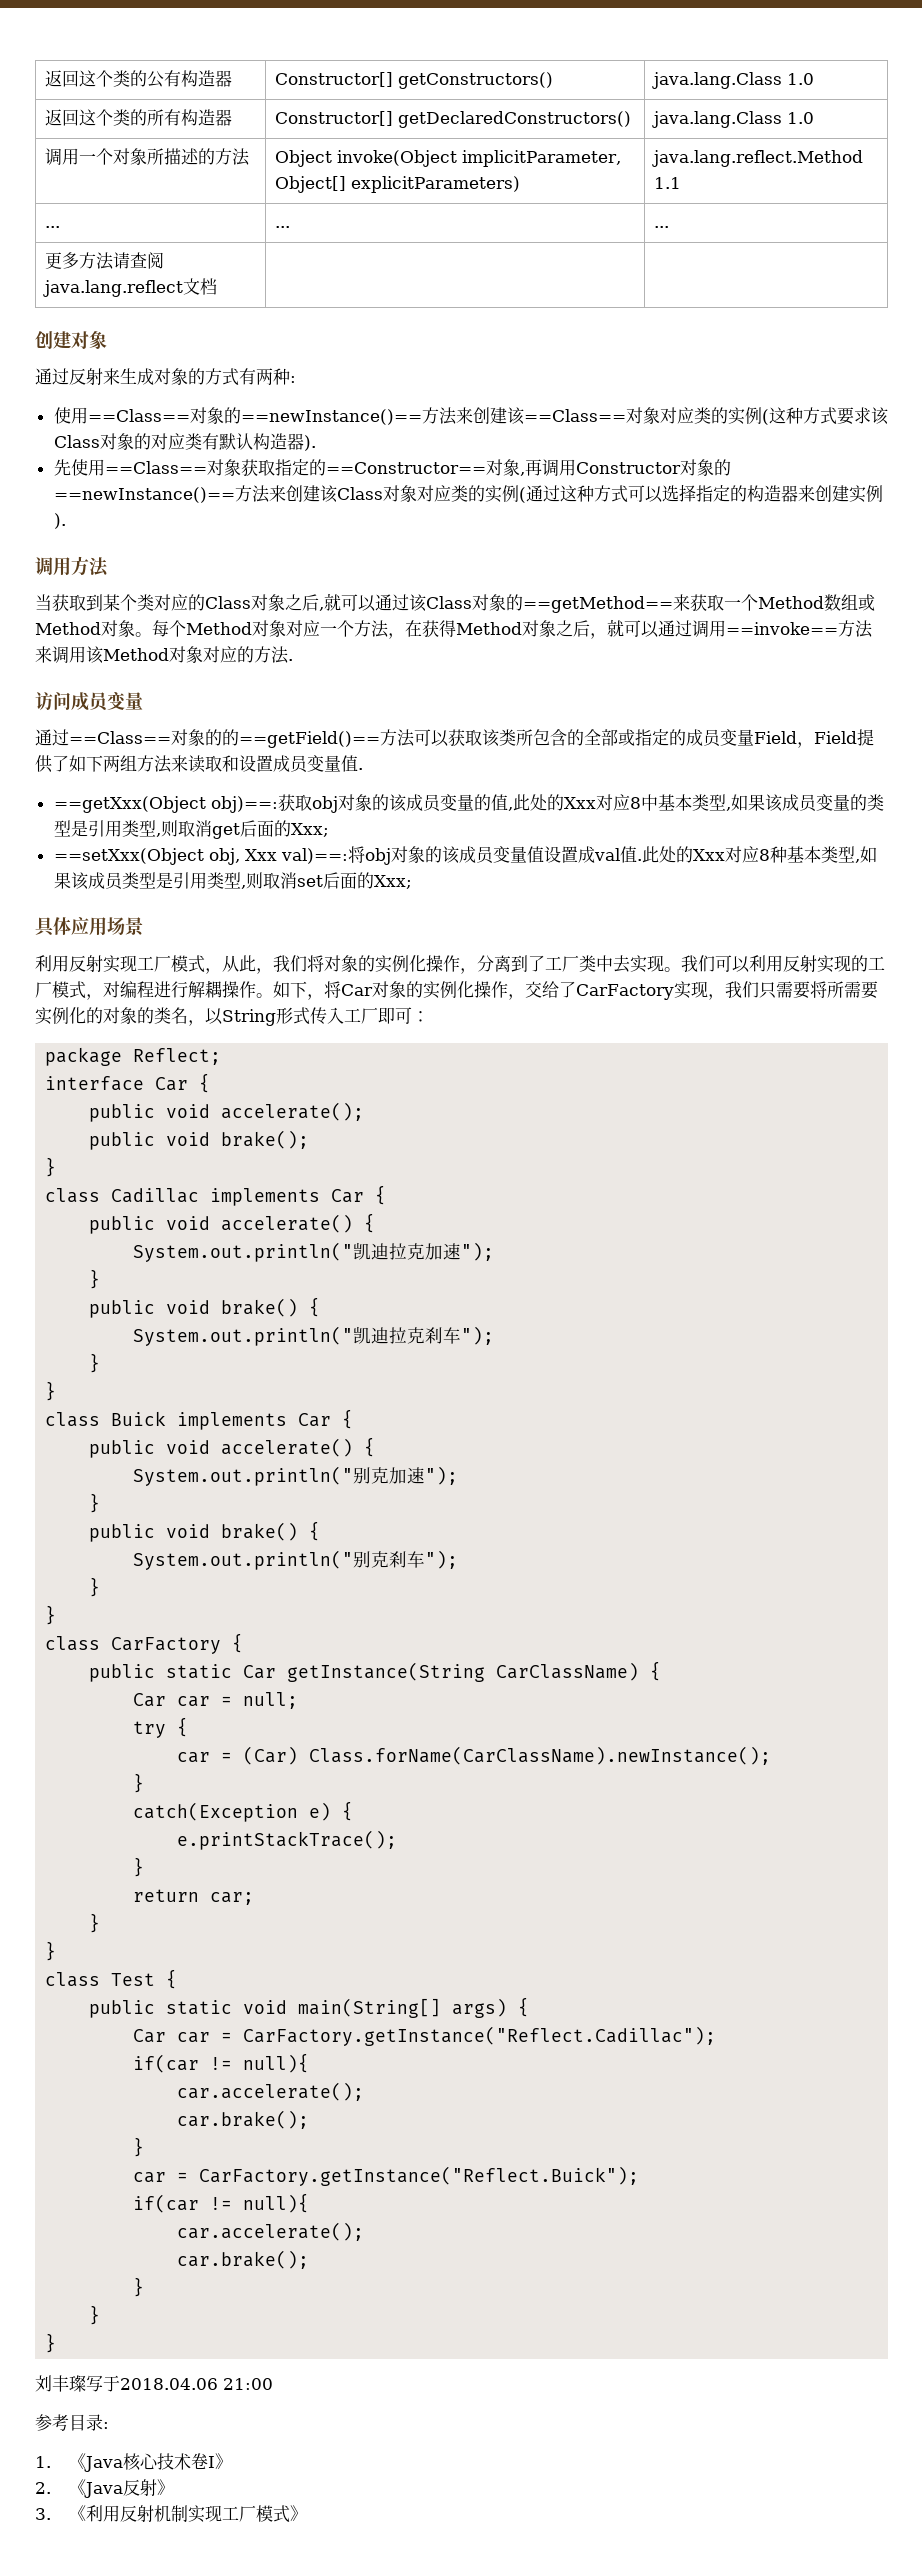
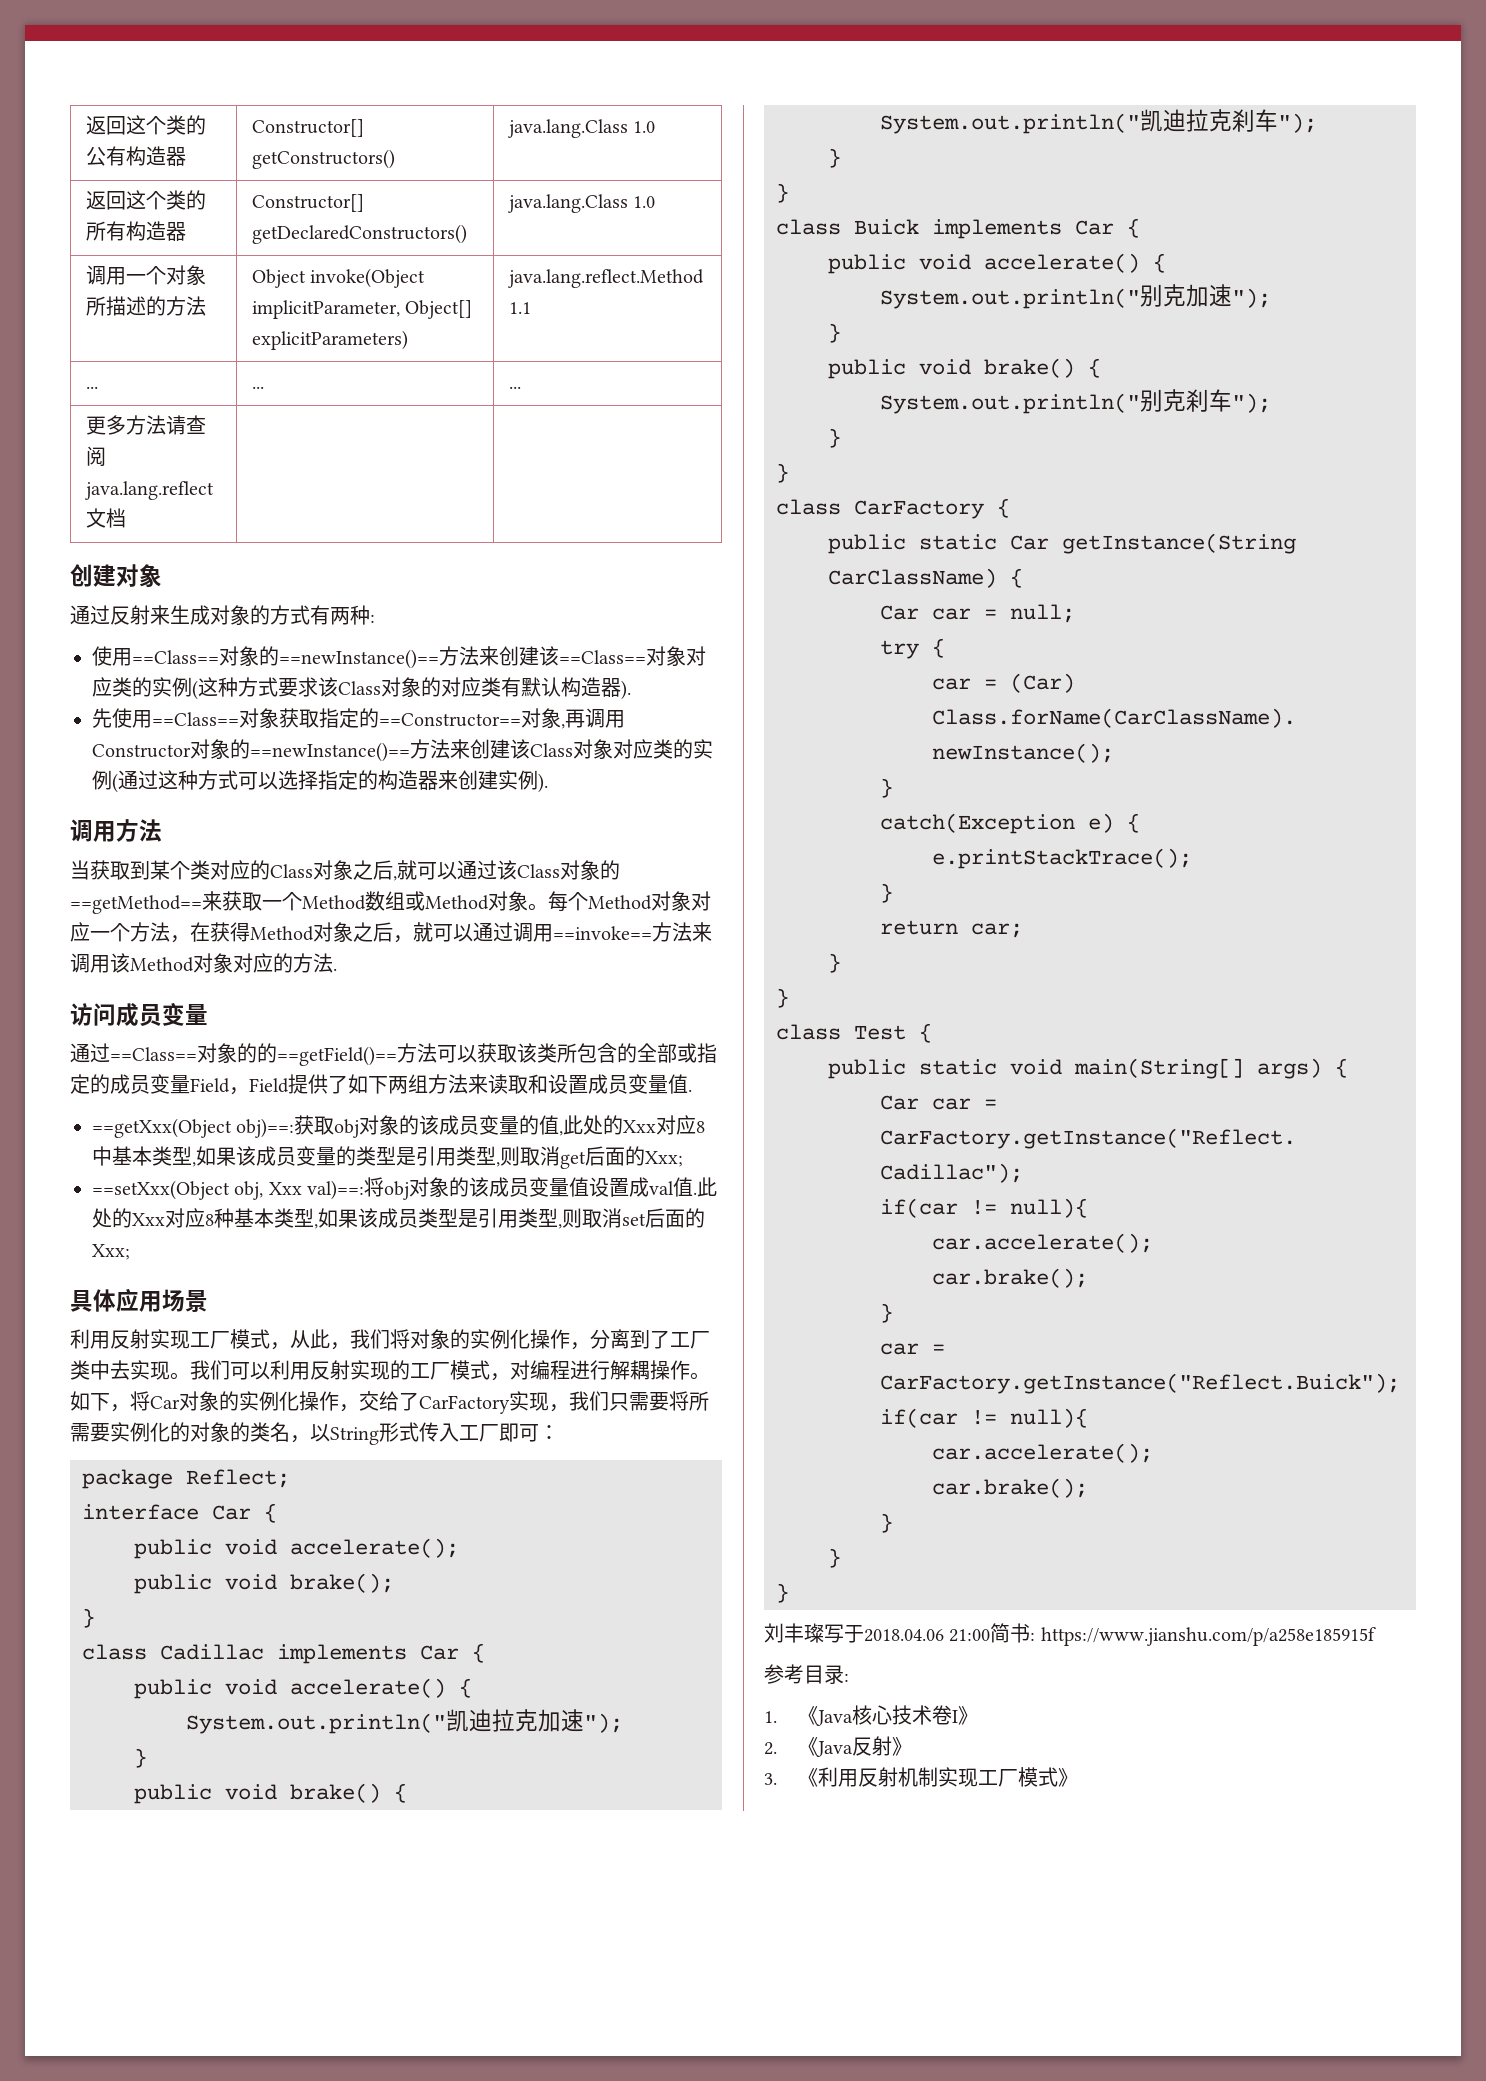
(273, 2384) none -> [990,1623,1376,1646] 简书: https://www.jianshu.com/p/a258e185915f

